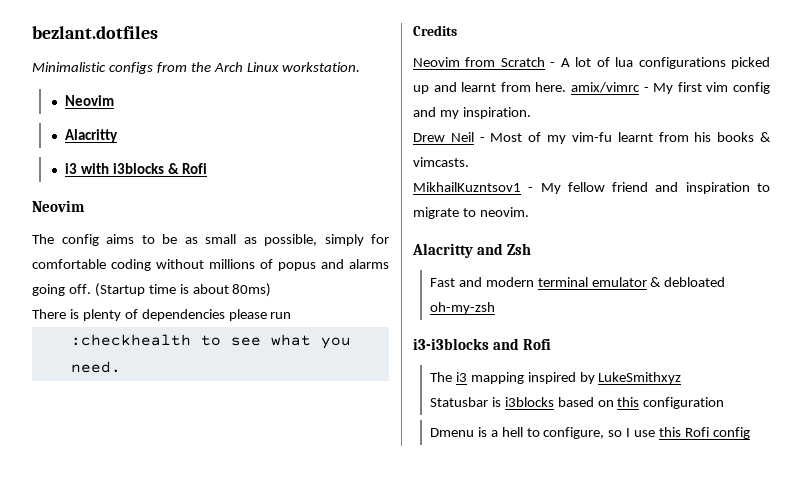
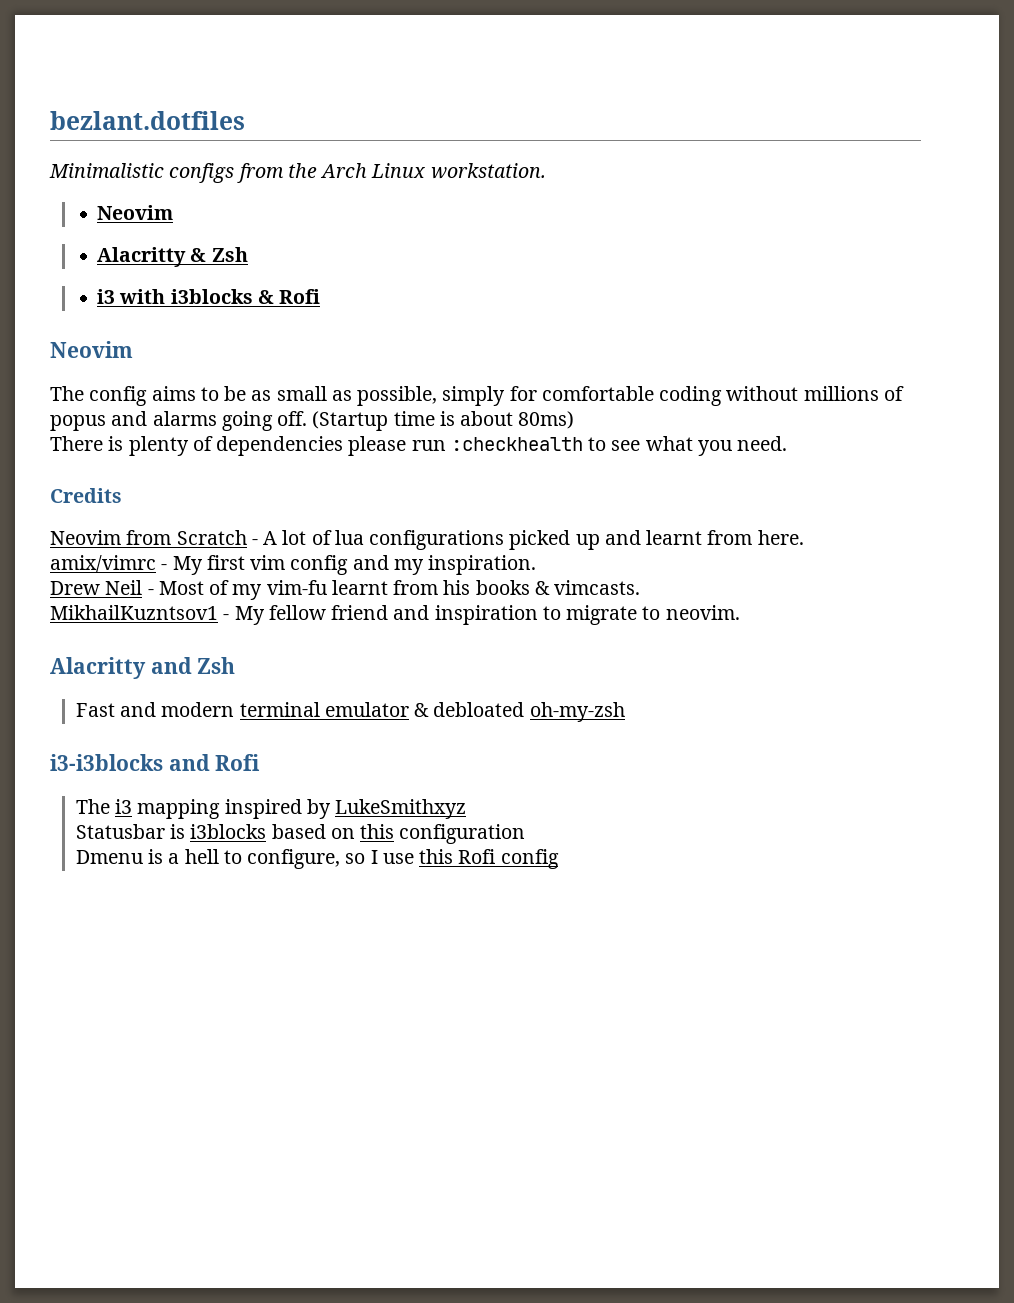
(118, 136) none -> [190,247,248,262] & Zsh
(292, 315) // -> (446, 445) none
(567, 87) none -> (804, 537) //

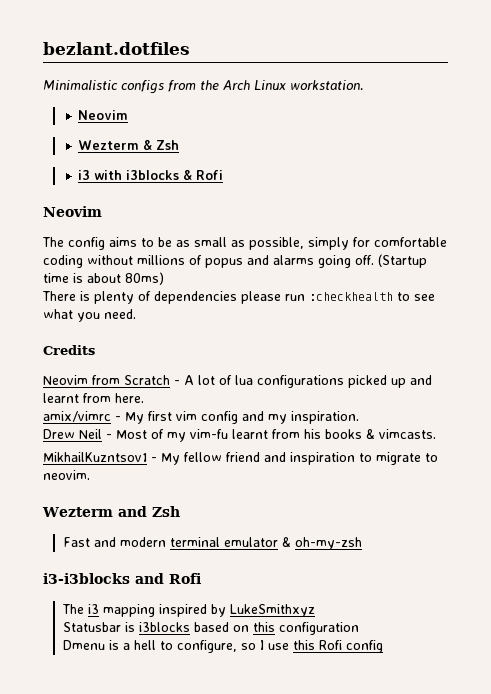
[97,247,187,267] Alacritty -> [78,140,140,150] Wezterm
[50,657,146,679] Alacritty -> [42,507,113,517] Wezterm
[433,702,525,717] debloated -> (291, 542) none

